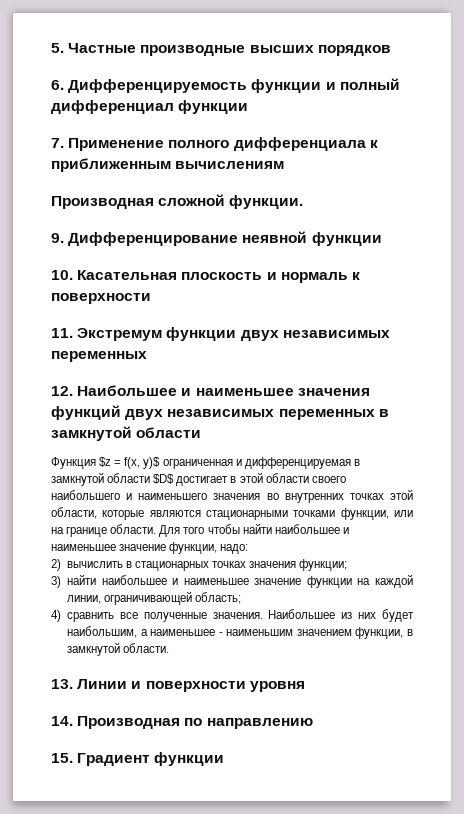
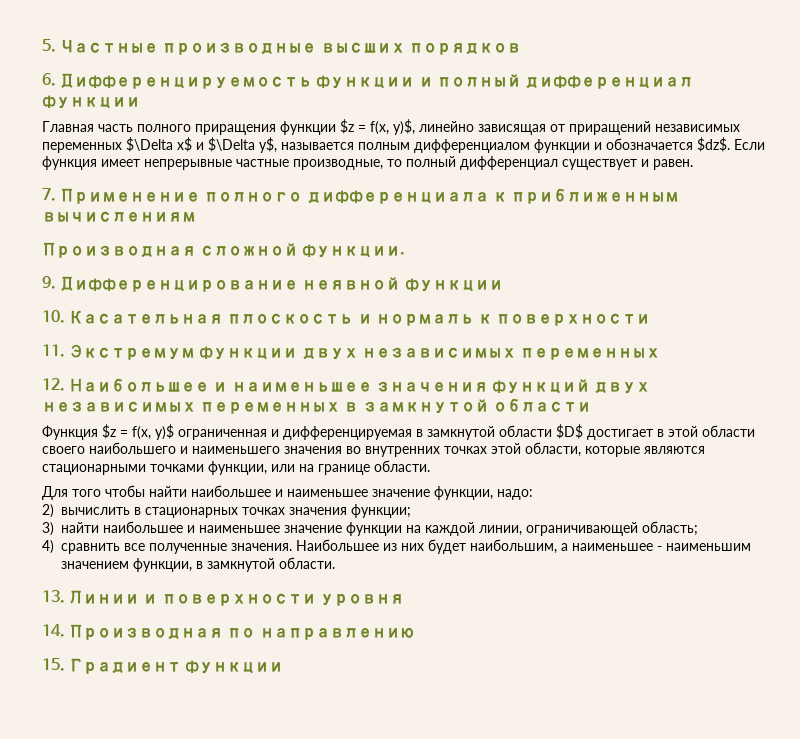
(249, 107) none -> [42,119,740,135] [42,137,765,153] [42,156,693,170] // Главная часть полного приращения функции $z = f(x, y)$, линейно зависящая от приращений независимых переменных $\Delta x$ и $\Delta y$, называется полным дифференциалом функции и обозначается $dz$. Если функция имеет непрерывные частные производные, то полный дифференциал существует и равен.
(157, 529) none -> (430, 466) //

